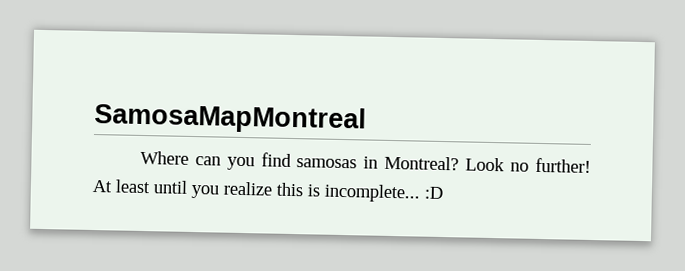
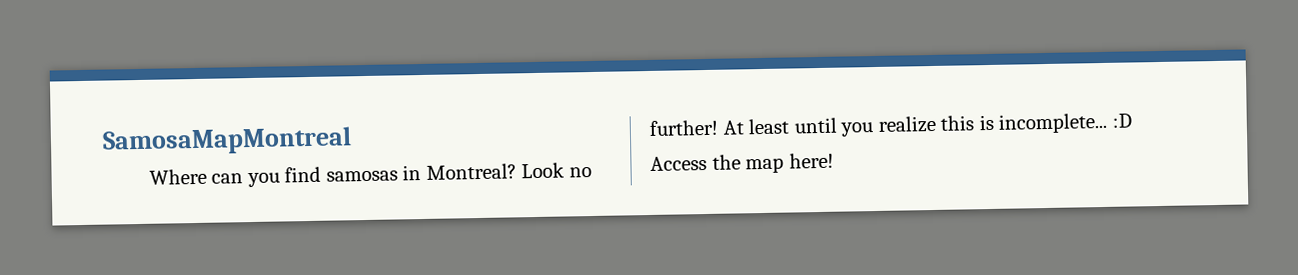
(443, 193) none -> [650,152,834,174] // Access the map here!

